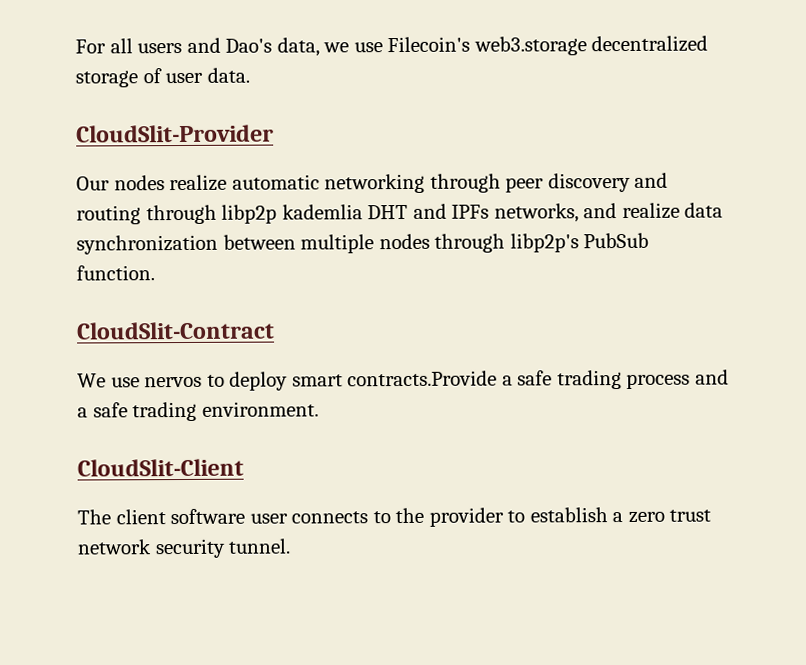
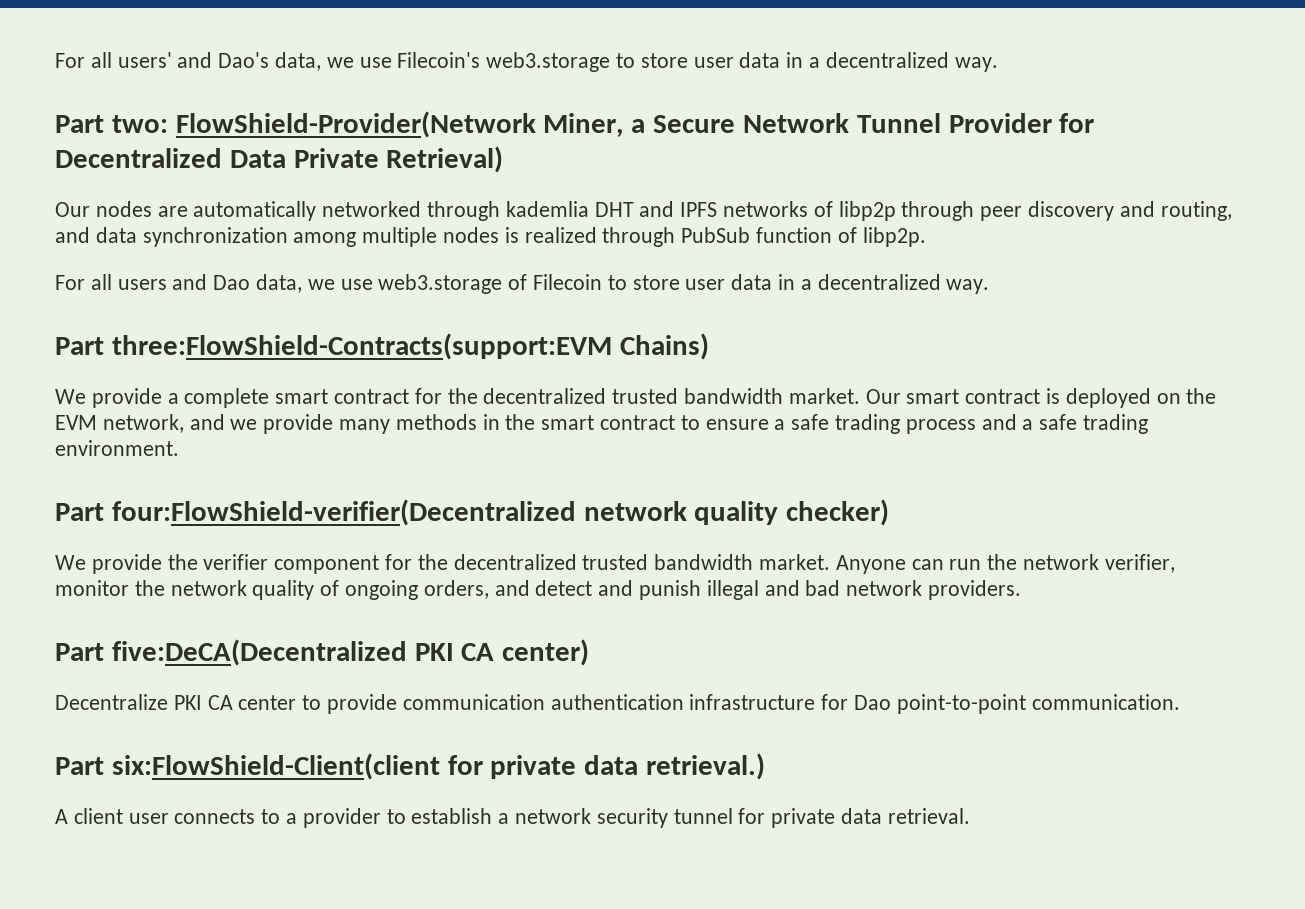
[75,38,183,54] For all users -> [55,52,172,68] For all users'
[591,35,709,53] [75,67,250,88] [76,124,274,143] [76,172,669,194] [76,202,680,225] decentralized storage of user data. // CloudSlit-Provider // Our nodes realize automatic networking through peer discovery and routing through libp2p kademlia DHT and IPFs networks, and realize -> [616,52,998,72] [55,111,1095,138] [55,146,504,173] [55,201,1232,221] [55,227,90,243] to store user data in a decentralized way. // Part two: FlowShield-Provider(Network Miner, a Secure Network Tunnel Provider for Decentralized Data Private Retrieval) // Our nodes are automatically networked through kademlia DHT and IPFS networks of libp2p through peer discovery and routing, and
[222,234,296,250] between -> [293,232,357,247] among
[434,232,650,253] [76,265,155,281] [76,321,275,340] [77,370,498,391] through libp2p's PubSub function. // CloudSlit-Contract // We use nervos to deploy smart contracts.Provide -> [504,227,926,247] [55,274,990,294] [55,333,709,360] [55,388,1217,408] [55,414,769,434] is realized through PubSub function of libp2p. // For all users and Dao data, we use web3.storage of Filecoin to store user data in a decentralized way. // Part three:FlowShield-Contracts(support:EVM Chains) // We provide a complete smart contract for the decentralized trusted bandwidth market. Our smart contract is deployed on the EVM network, and we provide many methods in the smart contract to ensure
[77,458,244,477] [77,508,246,525] CloudSlit-Client // The client software -> [55,499,890,526] [55,554,1175,574] [55,580,1022,600] [55,639,590,666] [55,694,1180,714] [55,753,766,780] [55,808,123,824] Part four:FlowShield-verifier(Decentralized network quality checker) // We provide the verifier component for the decentralized trusted bandwidth market. Anyone can run the network verifier, monitor the network quality of ongoing orders, and detect and punish illegal and bad network providers. // Part five:DeCA(Decentralized PKI CA center) // Decentralize PKI CA center to provide communication authentication infrastructure for Dao point-to-point communication. // Part six:FlowShield-Client(client for private data retrieval.) // A client
[395,507,425,524] the -> [286,813,298,824] a
[627,509,712,523] [77,538,292,559] zero trust network security tunnel. -> [515,808,970,828] network security tunnel for private data retrieval.

